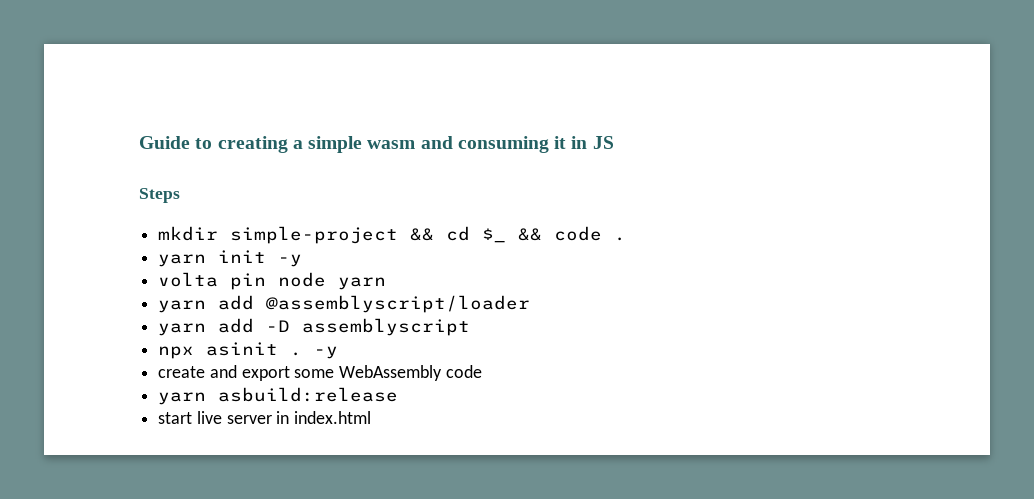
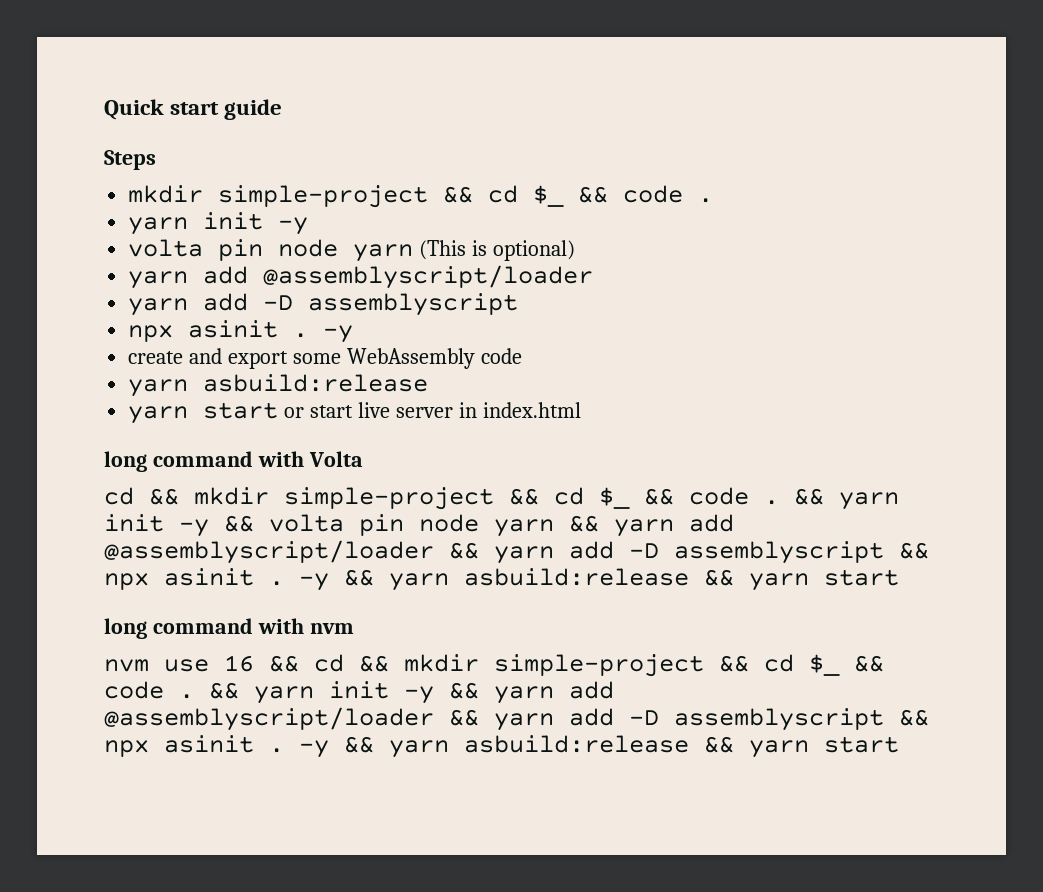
[139,136,614,153] Guide to creating a simple wasm and consuming it in JS -> [104,99,283,120] Quick start guide
(387, 283) none -> [419,240,576,261] (This is optional)
(399, 394) none -> [128,402,305,424] yarn start or
(372, 417) none -> [104,451,363,472] [104,487,899,510] [104,514,734,537] [104,540,929,564] [104,568,899,591] [104,618,354,639] [104,654,884,677] [104,681,614,704] [104,707,929,731] [104,735,899,758] // long command with Volta // cd && mkdir simple-project && cd $_ && code . && yarn init -y && volta pin node yarn && yarn add @assemblyscript/loader && yarn add -D assemblyscript && npx asinit . -y && yarn asbuild:release && yarn start // long command with nvm // nvm use 16 && cd && mkdir simple-project && cd $_ && code . && yarn init -y && yarn add @assemblyscript/loader && yarn add -D assemblyscript && npx asinit . -y && yarn asbuild:release && yarn start

